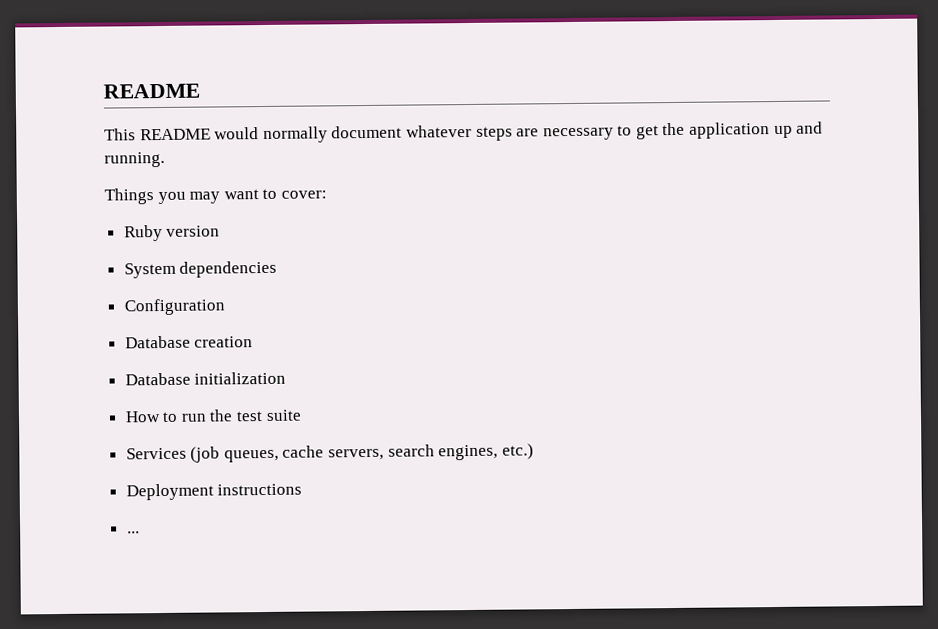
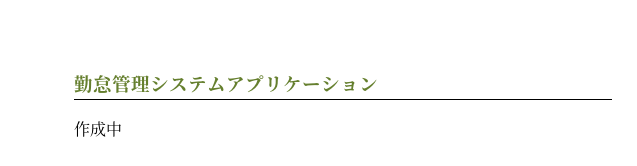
[103,83,200,99] [104,121,824,144] [104,151,165,168] [104,188,327,205] [123,224,221,242] [123,260,278,279] [123,298,225,316] [124,335,254,349] [124,371,287,386] [124,409,302,423] [125,443,534,463] [125,483,303,501] [126,531,140,534] README // This README would normally document whatever steps are necessary to get the application up and running. // Things you may want to cover: // Ruby version // System dependencies // Configuration // Database creation // Database initialization // How to run the test suite // Services (job queues, cache servers, search engines, etc.) // Deployment instructions // ... -> [74,75,378,94] [74,121,122,137] 勤怠管理システムアプリケーション // 作成中

